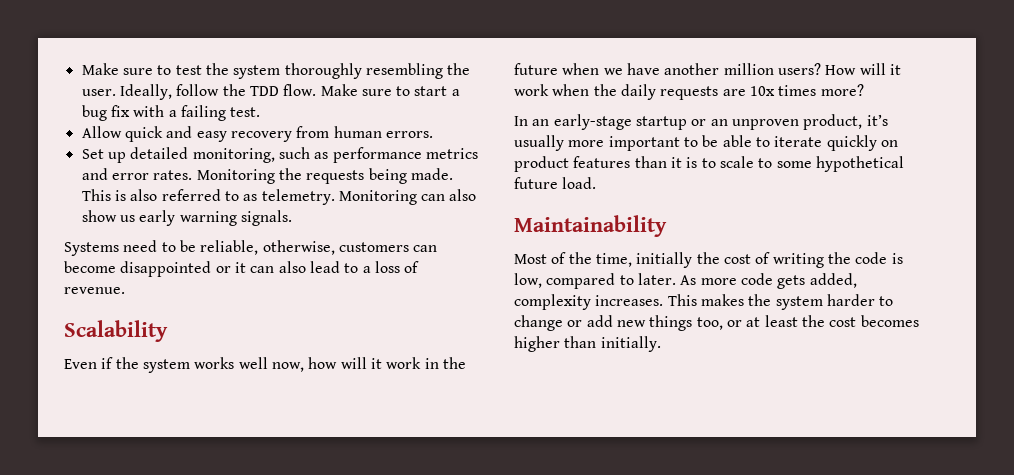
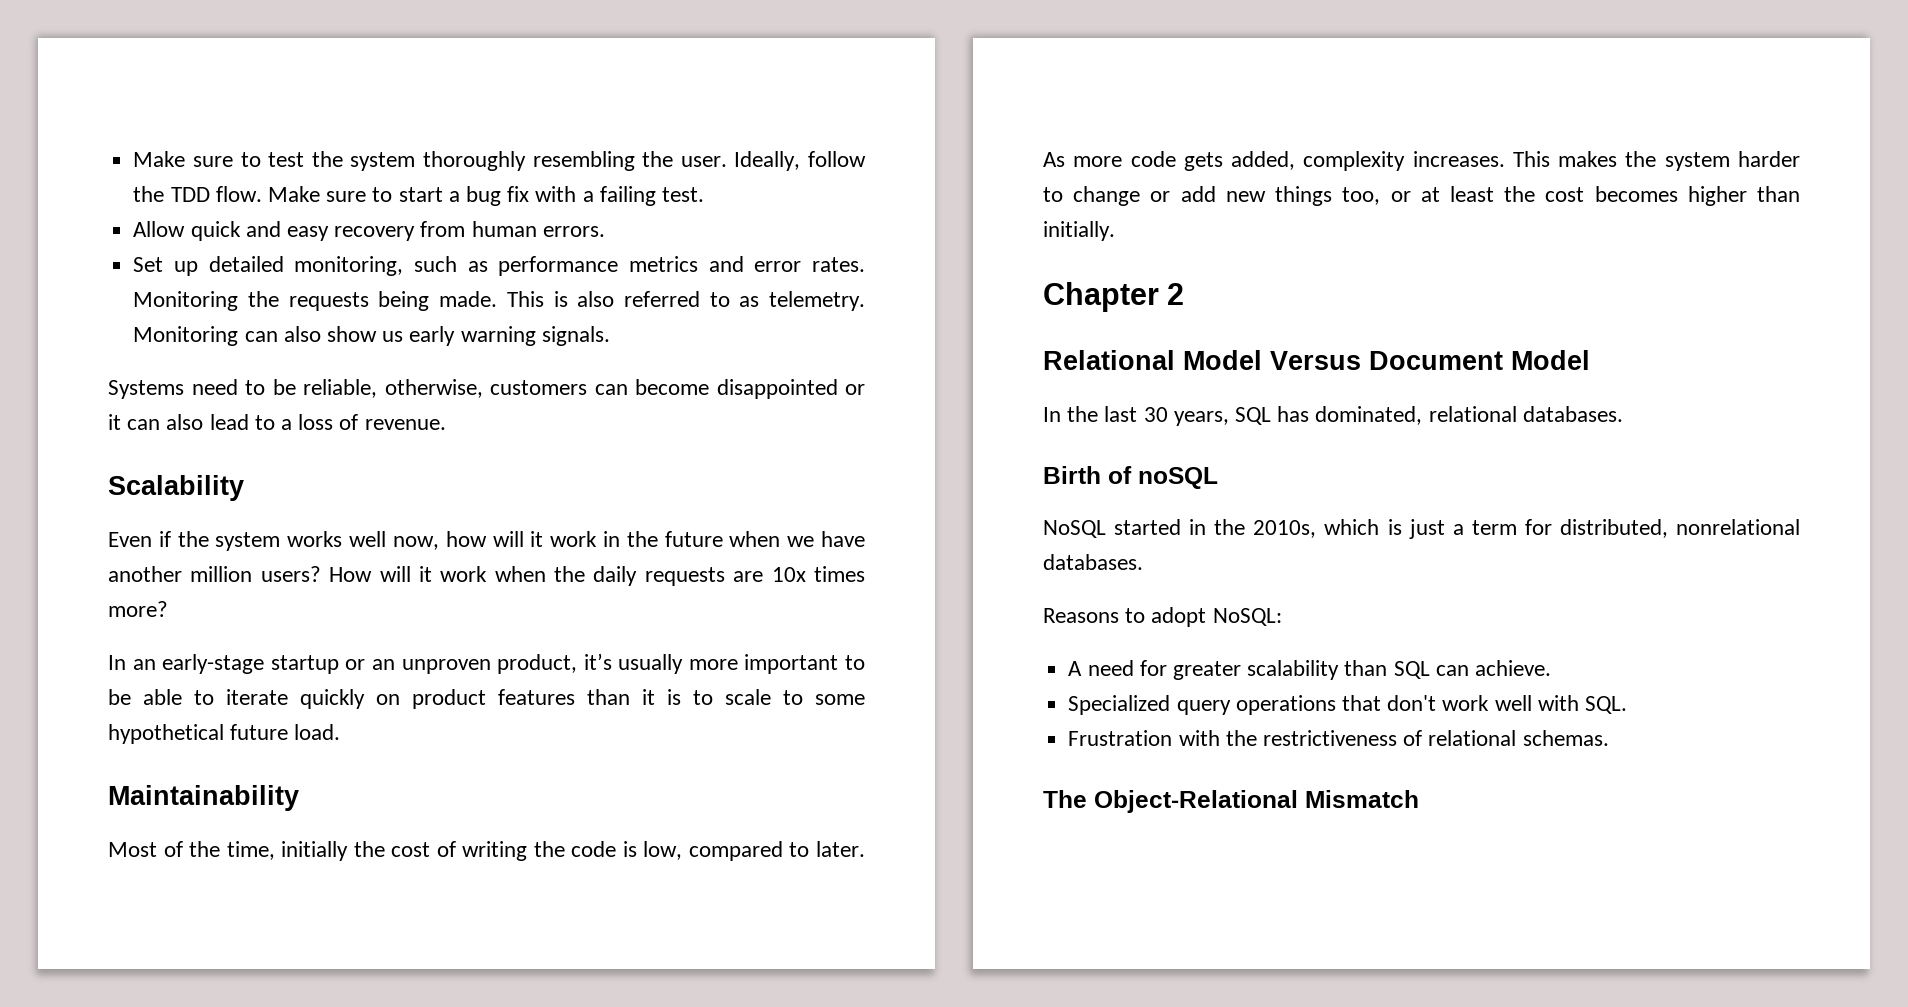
(661, 344) none -> [1043,282,1185,312] [1043,350,1590,370] [1043,406,1623,426] [1043,466,1218,489] [1043,519,1800,539] [1043,554,1143,570] [1043,607,1282,627] [1068,660,1551,680] [1068,695,1627,715] [1068,730,1609,746] [1043,790,1419,813] // Chapter 2 // Relational Model Versus Document Model // In the last 30 years, SQL has dominated, relational databases. // Birth of noSQL // NoSQL started in the 2010s, which is just a term for distributed, nonrelational databases. // Reasons to adopt NoSQL: // A need for greater scalability than SQL can achieve. // Specialized query operations that don't work well with SQL. // Frustration with the restrictiveness of relational schemas. // The Object-Relational Mismatch

